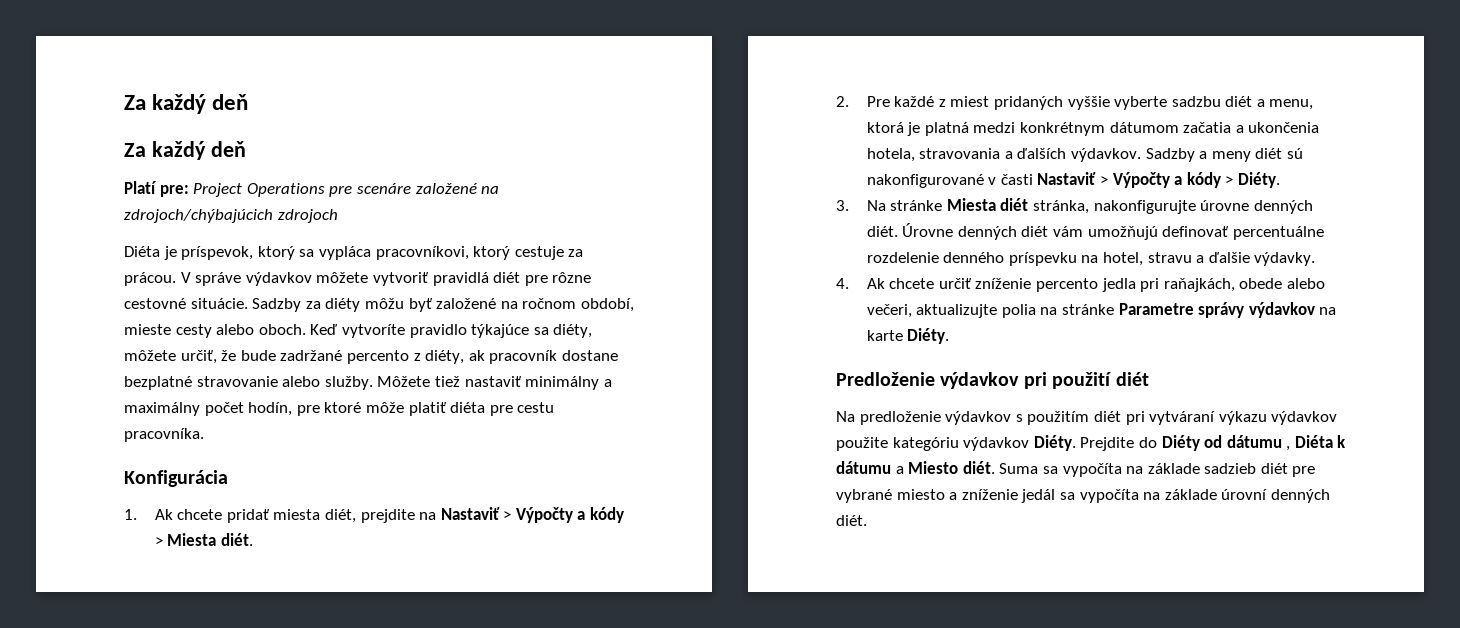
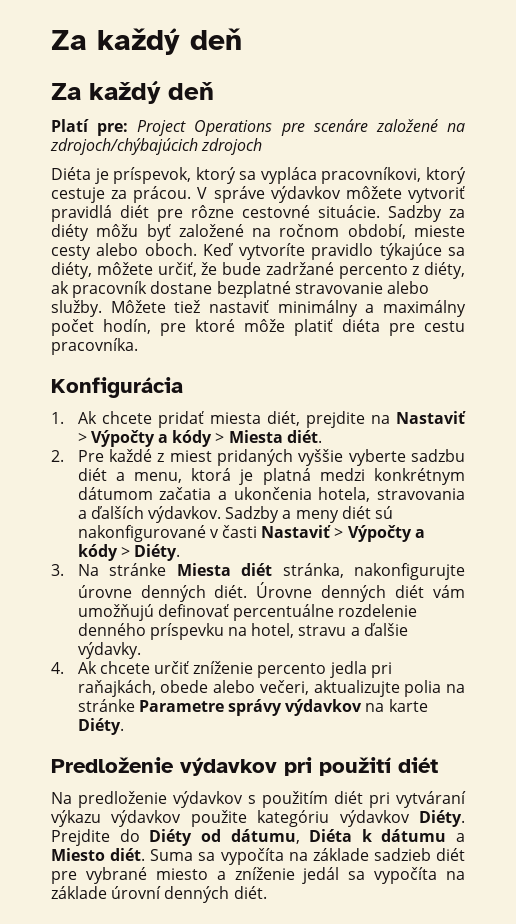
[1226,435,1291,451] dátumu , -> [230,829,300,844] dátumu,

